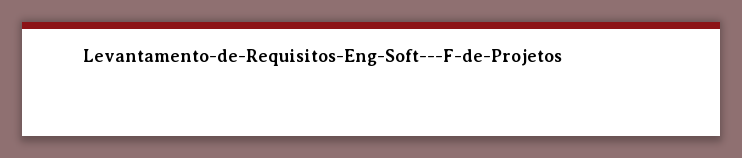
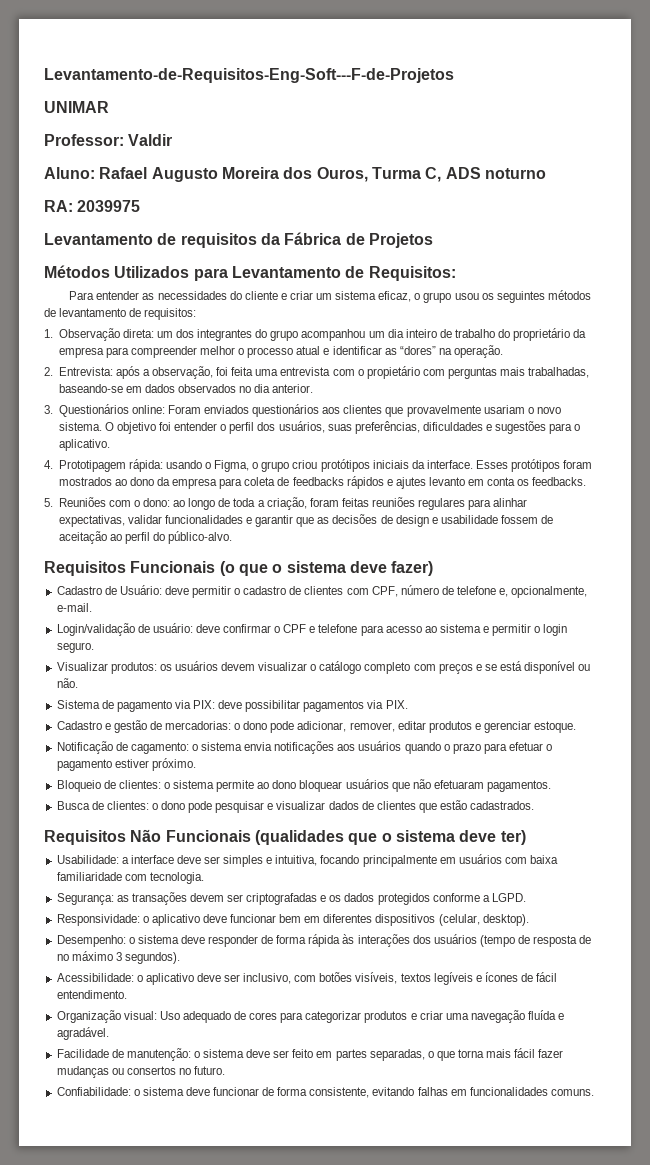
(562, 57) none -> [44,101,109,113] [44,134,173,146] [44,167,546,182] [44,200,141,212] [44,232,433,248] [44,265,456,281] [69,290,591,303] [44,308,197,320] [44,328,587,341] [58,345,504,358] [44,366,590,379] [58,384,314,393] [44,404,561,417] [58,421,581,434] [58,439,110,451] [44,459,593,472] [58,476,587,489] [44,497,528,510] [58,514,554,527] [58,531,233,544] [44,561,434,576] [56,585,588,598] [56,603,92,612] [56,623,568,636] [56,642,94,653] [56,661,591,674] [56,678,78,688] [56,700,408,712] [56,720,577,733] [56,741,553,754] [56,758,196,771] [56,779,552,792] [56,800,535,813] [44,829,526,845] [56,854,559,867] [56,872,204,884] [56,892,526,905] [56,914,529,926] [56,934,592,947] [56,951,180,964] [56,972,558,985] [56,990,127,999] [56,1010,565,1023] [56,1027,109,1040] [56,1048,564,1061] [56,1066,226,1078] [56,1087,594,1098] // UNIMAR // Professor: Valdir // Aluno: Rafael Augusto Moreira dos Ouros, Turma C, ADS noturno // RA: 2039975 // Levantamento de requisitos da Fábrica de Projetos // Métodos Utilizados para Levantamento de Requisitos: // Para entender as necessidades do cliente e criar um sistema eficaz, o grupo usou os seguintes métodos de levantamento de requisitos: // 1. Observação direta: um dos integrantes do grupo acompanhou um dia inteiro de trabalho do proprietário da empresa para compreender melhor o processo atual e identificar as “dores” na operação. // 2. Entrevista: após a observação, foi feita uma entrevista com o propietário com perguntas mais trabalhadas, baseando-se em dados observados no dia anterior. // 3. Questionários online: Foram enviados questionários aos clientes que provavelmente usariam o novo sistema. O objetivo foi entender o perfil dos usuários, suas preferências, dificuldades e sugestões para o aplicativo. // 4. Prototipagem rápida: usando o Figma, o grupo criou protótipos iniciais da interface. Esses protótipos foram mostrados ao dono da empresa para coleta de feedbacks rápidos e ajutes levanto em conta os feedbacks. // 5. Reuniões com o dono: ao longo de toda a criação, foram feitas reuniões regulares para alinhar expectativas, validar funcionalidades e garantir que as decisões de design e usabilidade fossem de aceitação ao perfil do público-alvo. // Requisitos Funcionais (o que o sistema deve fazer) // Cadastro de Usuário: deve permitir o cadastro de clientes com CPF, número de telefone e, opcionalmente, e-mail. // Login/validação de usuário: deve confirmar o CPF e telefone para acesso ao sistema e permitir o login seguro. // Visualizar produtos: os usuários devem visualizar o catálogo completo com preços e se está disponível ou não. // Sistema de pagamento via PIX: deve possibilitar pagamentos via PIX. // Cadastro e gestão de mercadorias: o dono pode adicionar, remover, editar produtos e gerenciar estoque. // Notificação de cagamento: o sistema envia notificações aos usuários quando o prazo para efetuar o pagamento estiver próximo. // Bloqueio de clientes: o sistema permite ao dono bloquear usuários que não efetuaram pagamentos. // Busca de clientes: o dono pode pesquisar e visualizar dados de clientes que estão cadastrados. // Requisitos Não Funcionais (qualidades que o sistema deve ter) // Usabilidade: a interface deve ser simples e intuitiva, focando principalmente em usuários com baixa familiaridade com tecnologia. // Segurança: as transações devem ser criptografadas e os dados protegidos conforme a LGPD. // Responsividade: o aplicativo deve funcionar bem em diferentes dispositivos (celular, desktop). // Desempenho: o sistema deve responder de forma rápida às interações dos usuários (tempo de resposta de no máximo 3 segundos). // Acessibilidade: o aplicativo deve ser inclusivo, com botões visíveis, textos legíveis e ícones de fácil entendimento. // Organização visual: Uso adequado de cores para categorizar produtos e criar uma navegação fluída e agradável. // Facilidade de manutenção: o sistema deve ser feito em partes separadas, o que torna mais fácil fazer mudanças ou consertos no futuro. // Confiabilidade: o sistema deve funcionar de forma consistente, evitando falhas em funcionalidades comuns.

